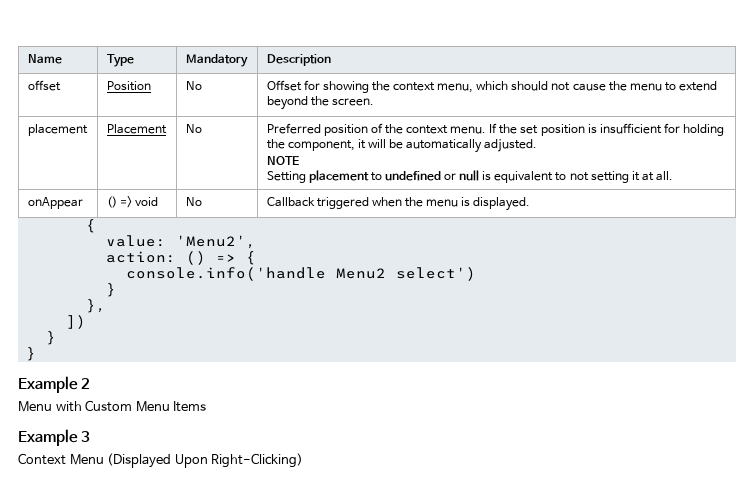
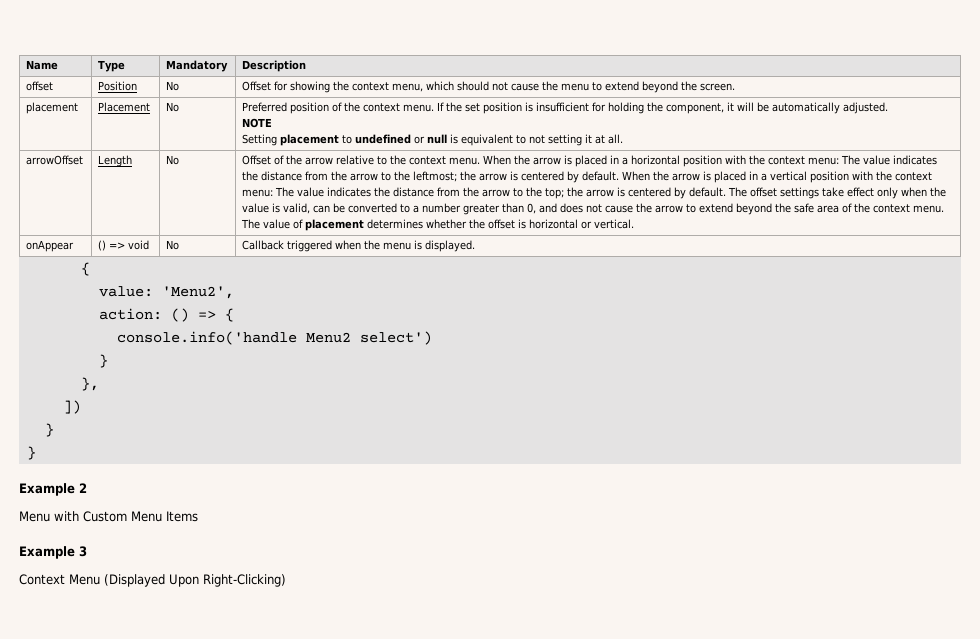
(673, 176) none -> [26,155,84,165] [98,155,133,167] [166,155,180,165] [242,155,938,167] [242,171,933,183] [242,187,947,199] [242,203,945,215] [241,219,635,231] // arrowOffset | Length | No | Offset of the arrow relative to the context menu. When the arrow is placed in a horizontal position with the context menu: The value indicates the distance from the arrow to the leftmost; the arrow is centered by default. When the arrow is placed in a vertical position with the context menu: The value indicates the distance from the arrow to the top; the arrow is centered by default. The offset settings take effect only when the value is valid, can be converted to a number greater than 0, and does not cause the arrow to extend beyond the safe area of the context menu. The value of placement determines whether the offset is horizontal or vertical.

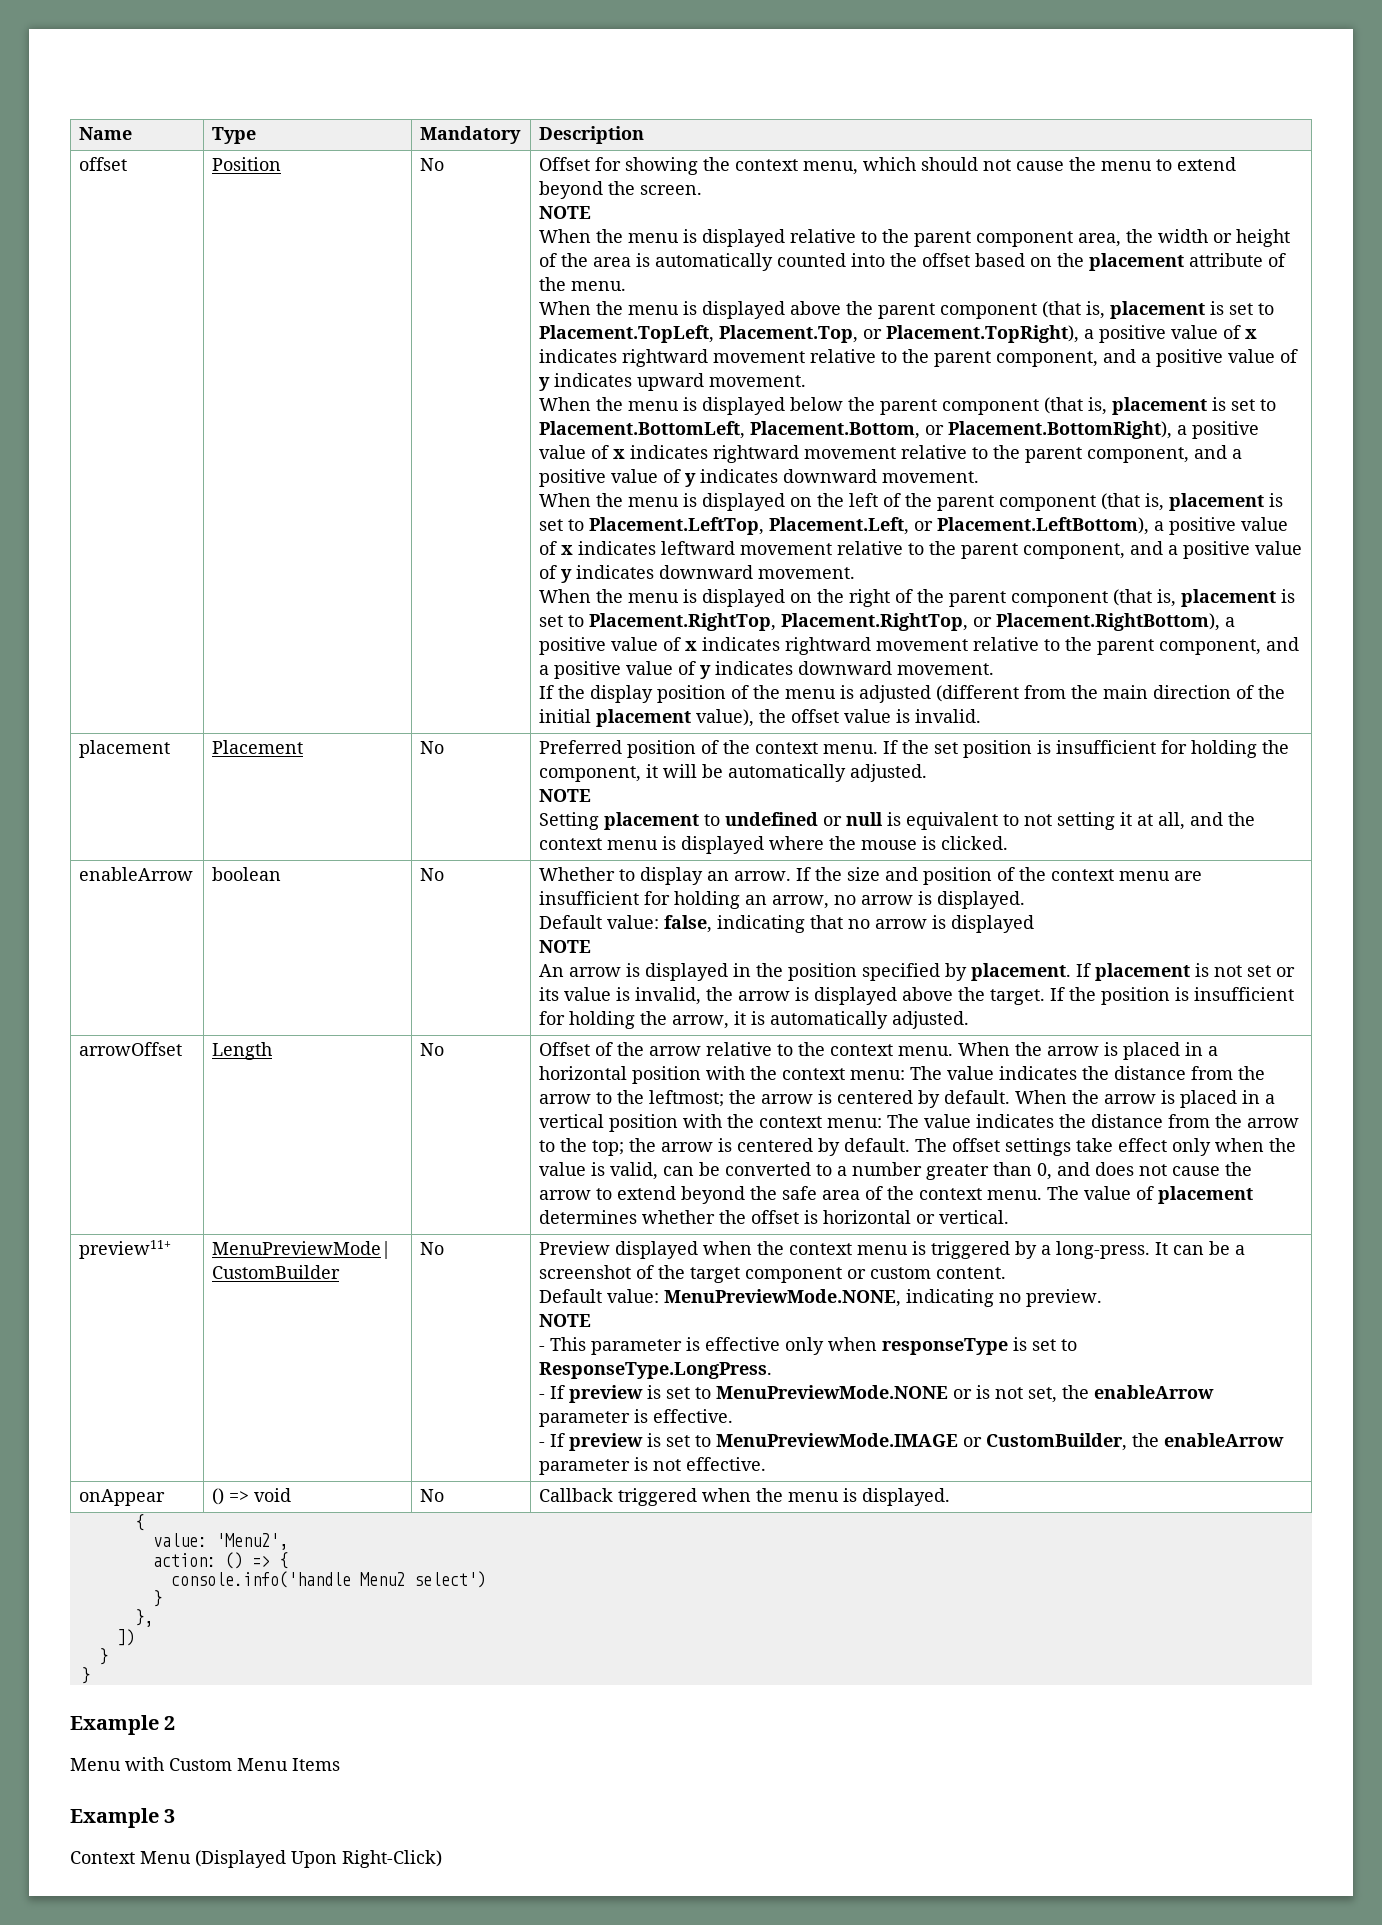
(736, 87) none -> [539,206,592,219] [539,229,1291,247] [539,253,1287,271] [539,277,627,291] [539,301,1275,319] [539,325,1258,343] [539,349,1299,367] [539,373,807,391] [539,397,1277,415] [539,421,1260,439] [539,445,1243,463] [539,469,980,487] [539,493,1284,511] [539,517,1289,535] [539,541,1303,559] [539,565,856,583] [539,589,1296,607] [539,613,1236,631] [539,637,1300,655] [539,661,995,679] [539,685,1286,703] [539,709,982,727] // NOTE // When the menu is displayed relative to the parent component area, the width or height of the area is automatically counted into the offset based on the placement attribute of the menu. // When the menu is displayed above the parent component (that is, placement is set to Placement.TopLeft, Placement.Top, or Placement.TopRight), a positive value of x indicates rightward movement relative to the parent component, and a positive value of y indicates upward movement. // When the menu is displayed below the parent component (that is, placement is set to Placement.BottomLeft, Placement.Bottom, or Placement.BottomRight), a positive value of x indicates rightward movement relative to the parent component, and a positive value of y indicates downward movement. // When the menu is displayed on the left of the parent component (that is, placement is set to Placement.LeftTop, Placement.Left, or Placement.LeftBottom), a positive value of x indicates leftward movement relative to the parent component, and a positive value of y indicates downward movement. // When the menu is displayed on the right of the parent component (that is, placement is set to Placement.RightTop, Placement.RightTop, or Placement.RightBottom), a positive value of x indicates rightward movement relative to the parent component, and a positive value of y indicates downward movement. // If the display position of the menu is adjusted (different from the main direction of the initial placement value), the offset value is invalid.
[608,134,624,144] all. -> [1158,812,1256,830] [539,836,1009,854] [79,867,194,881] [212,867,282,881] [420,868,445,881] [539,867,1203,885] [539,891,1026,909] [539,915,1035,933] [539,940,592,953] [539,963,1296,981] [539,987,1295,1005] [539,1011,970,1029] all, and the context menu is displayed where the mouse is clicked. // enableArrow | boolean | No | Whether to display an arrow. If the size and position of the context menu are insufficient for holding an arrow, no arrow is displayed. // Default value: false, indicating that no arrow is displayed // NOTE // An arrow is displayed in the position specified by placement. If placement is not set or its value is invalid, the arrow is displayed above the target. If the position is insufficient for holding the arrow, it is automatically adjusted.
(635, 224) none -> [79,1240,172,1259] [212,1241,392,1259] [212,1265,341,1279] [420,1242,445,1255] [539,1241,1246,1259] [539,1265,1007,1283] [539,1289,1103,1307] [539,1314,592,1327] [539,1337,1078,1355] [539,1362,773,1379] [539,1385,1215,1403] [539,1409,734,1427] [539,1433,1285,1451] [539,1457,767,1475] // preview11+ | MenuPreviewMode| CustomBuilder | No | Preview displayed when the context menu is triggered by a long-press. It can be a screenshot of the target component or custom content. // Default value: MenuPreviewMode.NONE, indicating no preview. // NOTE // - This parameter is effective only when responseType is set to ResponseType.LongPress. // - If preview is set to MenuPreviewMode.NONE or is not set, the enableArrow parameter is effective. // - If preview is set to MenuPreviewMode.IMAGE or CustomBuilder, the enableArrow parameter is not effective.
[203,574,286,587] Right-Clicking) -> [342,1850,442,1868] Right-Click)

